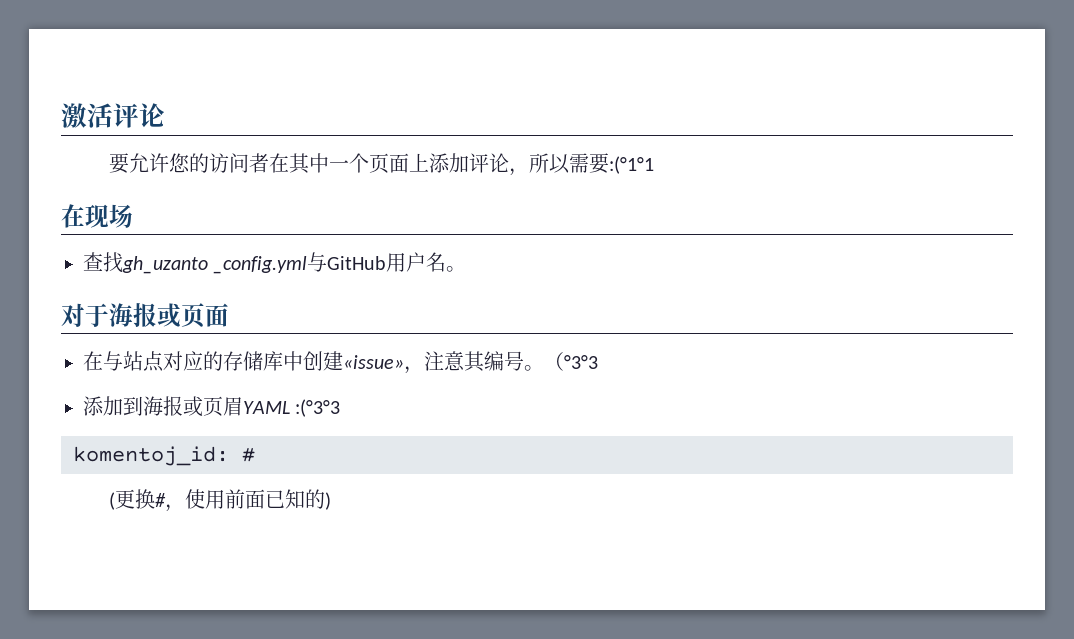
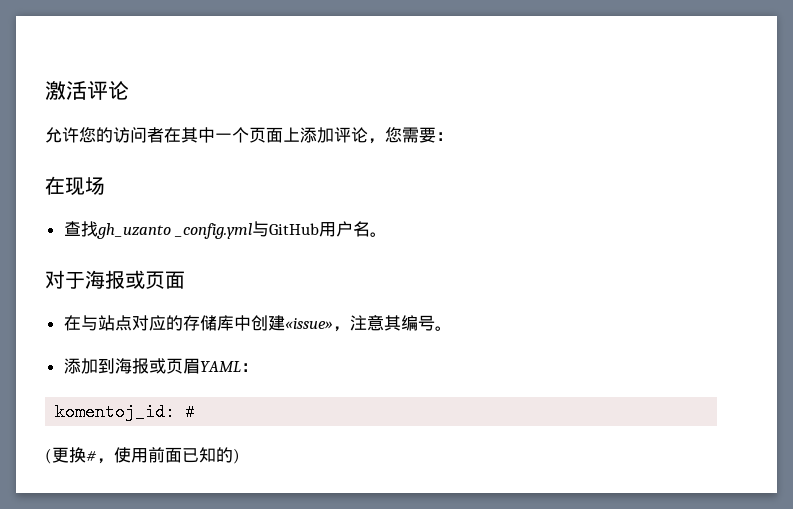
[108,153,129,174] 要 -> (129, 90) none
[528,153,654,174] 所以需要:(°1°1 -> [385,127,453,143] 您需要：
[544,352,598,371] （°3°3 -> (452, 328) none
[295,399,341,417] :(°3°3 -> [240,363,258,372] ：

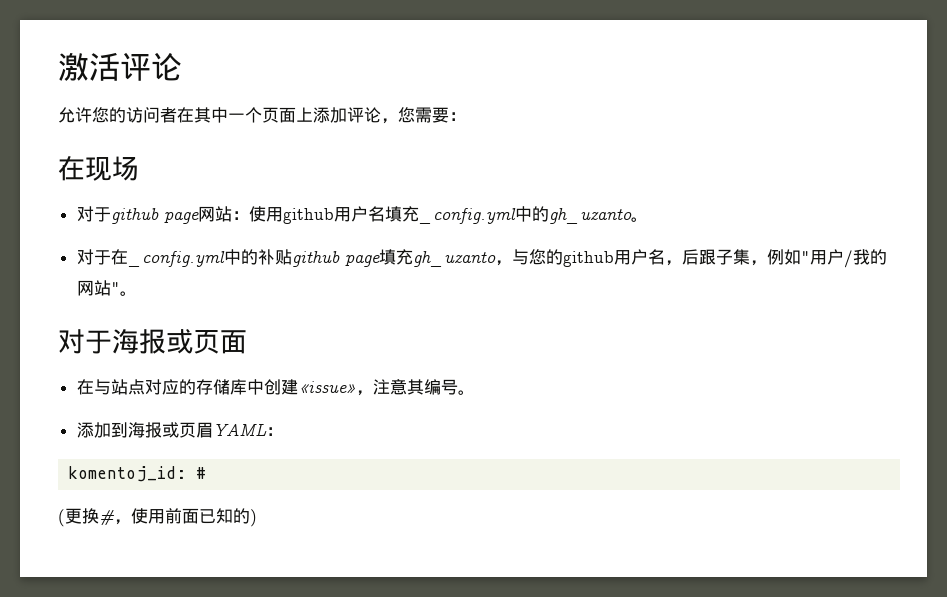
[63,221,371,239] 查找gh_uzanto _config.yml与GitHub用户名 -> [76,206,648,224] [76,249,887,268] [76,280,120,296] 对于github page网站：使用github用户名填充_config.yml中的gh_uzanto。 // 对于在_config.yml中的补贴github page填充gh_uzanto，与您的github用户名，后跟子集，例如"用户/我的网站"

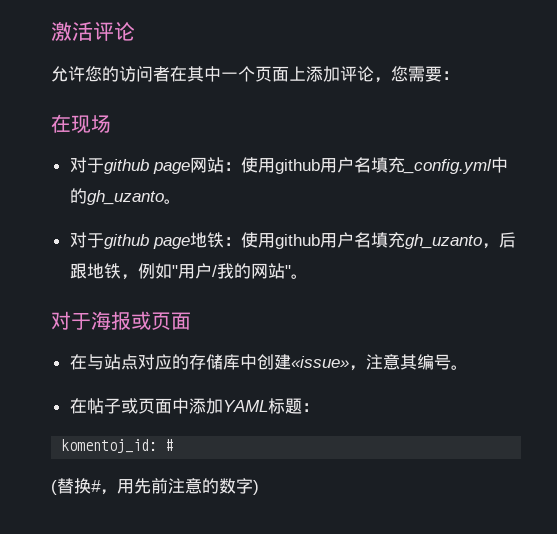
[110,249,750,267] 在_config.yml中的补贴github page填充gh_uzanto，与您的github用户名，后跟子集 -> [103,232,516,249] [69,263,121,279] github page地铁：使用github用户名填充gh_uzanto，后跟地铁
[76,422,267,438] 添加到海报或页眉YAML -> [69,398,302,414] 在帖子或页面中添加YAML标题
[65,508,82,524] 更 -> [57,478,74,494] 替
[131,508,250,524] 使用前面已知的 -> [117,478,253,494] 用先前注意的数字

